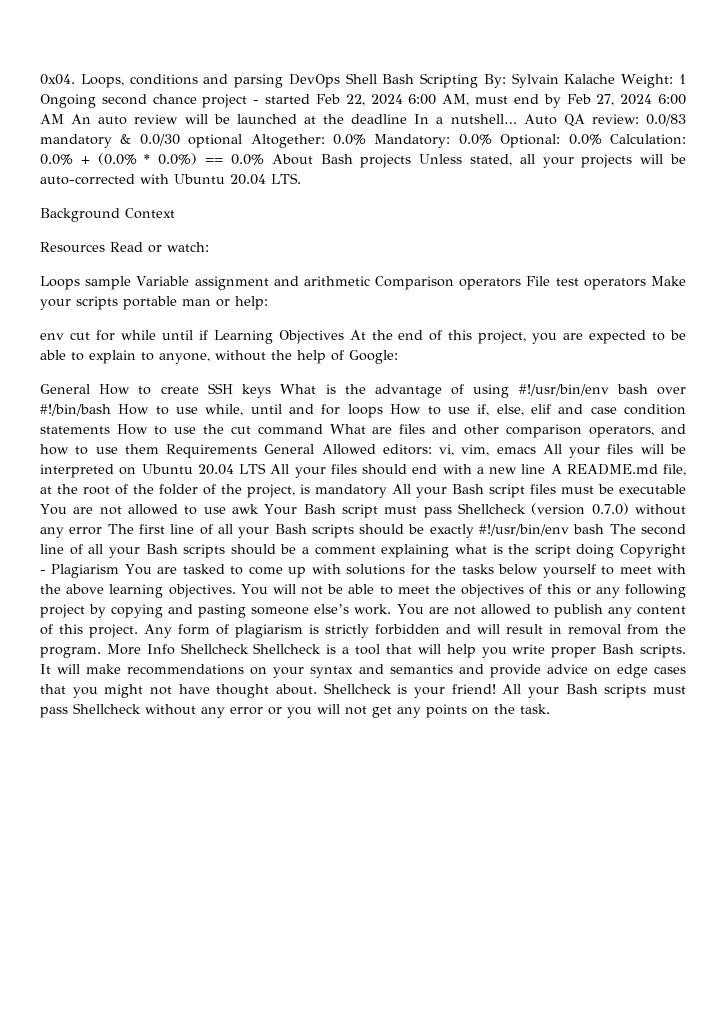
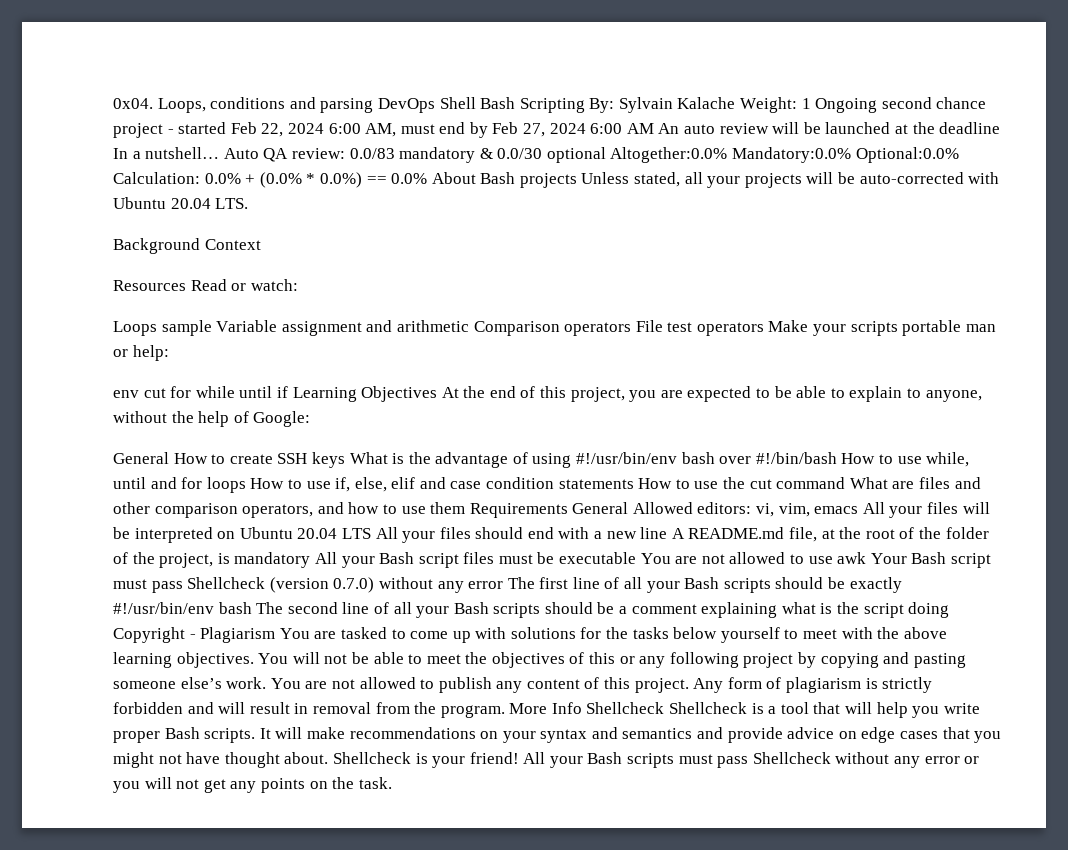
[250,134,602,148] Altogether: 0.0% Mandatory: 0.0% Optional: 0.0% -> [610,147,959,163] Altogether:0.0% Mandatory:0.0% Optional:0.0%

